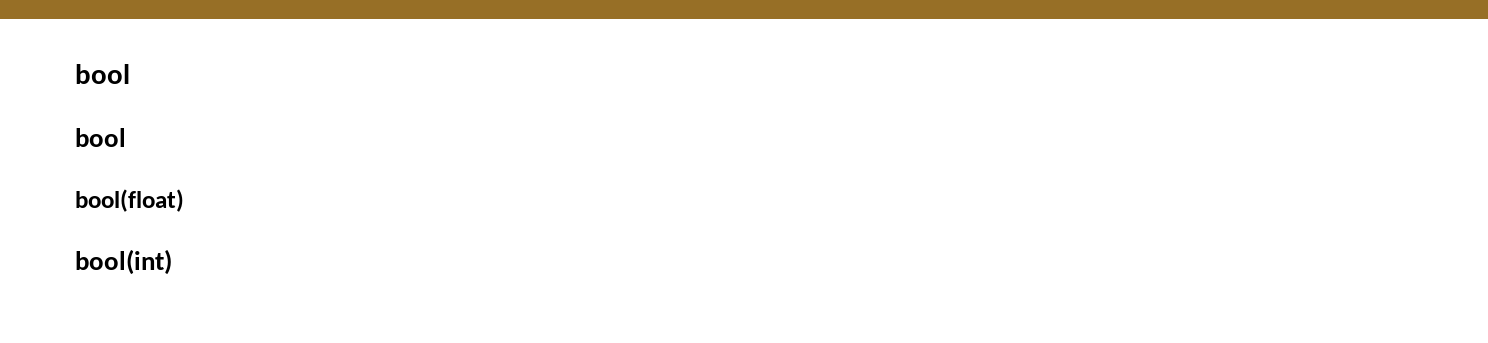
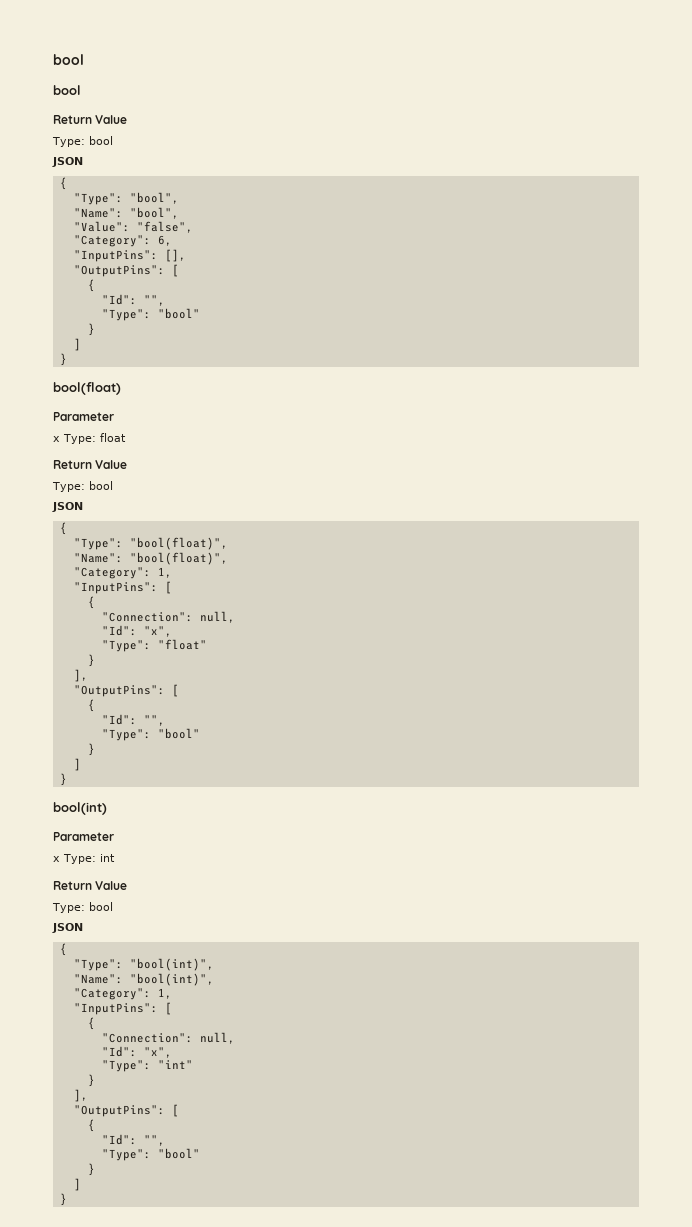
[75,189,184,212] [75,249,172,275] bool(float) // bool(int) -> [53,115,128,124] [52,136,113,147] [52,157,83,167] [59,177,67,190] [73,192,179,205] [73,207,179,219] [73,221,193,233] [73,235,172,247] [73,249,186,262] [73,264,179,277] [87,279,95,292] [101,294,165,306] [101,308,200,321] [87,323,95,336] [73,338,81,351] [59,353,67,366] [53,382,121,395] [53,412,114,421] [53,433,126,444] [53,460,128,469] [52,481,113,492] [52,502,83,512] [59,522,67,535] [73,537,228,550] [73,552,228,565] [73,567,172,579] [73,581,172,594] [87,596,95,609] [101,611,235,623] [101,625,172,637] [101,639,207,652] [87,654,95,667] [73,669,88,682] [73,684,179,697] [87,699,95,712] [101,714,165,726] [101,728,200,741] [87,743,95,756] [73,758,81,771] [59,773,67,786] [53,802,107,815] [53,832,114,841] [53,854,115,864] [53,881,128,890] [52,902,113,913] [52,923,83,933] [59,943,67,956] [73,958,214,971] [73,973,214,986] [73,988,172,1000] [73,1002,172,1015] [87,1017,95,1030] [101,1032,235,1044] [101,1046,172,1058] [101,1060,193,1072] [87,1074,95,1087] [73,1089,88,1102] [73,1104,179,1117] [87,1119,95,1132] [101,1134,165,1146] [101,1148,200,1161] [87,1163,95,1176] [73,1178,81,1191] [59,1193,67,1206] Return Value // Type: bool // JSON // { // "Type": "bool", // "Name": "bool", // "Value": "false", // "Category": 6, // "InputPins": [], // "OutputPins": [ // { // "Id": "", // "Type": "bool" // } // ] // } // bool(float) // Parameter // x Type: float // Return Value // Type: bool // JSON // { // "Type": "bool(float)", // "Name": "bool(float)", // "Category": 1, // "InputPins": [ // { // "Connection": null, // "Id": "x", // "Type": "float" // } // ], // "OutputPins": [ // { // "Id": "", // "Type": "bool" // } // ] // } // bool(int) // Parameter // x Type: int // Return Value // Type: bool // JSON // { // "Type": "bool(int)", // "Name": "bool(int)", // "Category": 1, // "InputPins": [ // { // "Connection": null, // "Id": "x", // "Type": "int" // } // ], // "OutputPins": [ // { // "Id": "", // "Type": "bool" // } // ] // }

